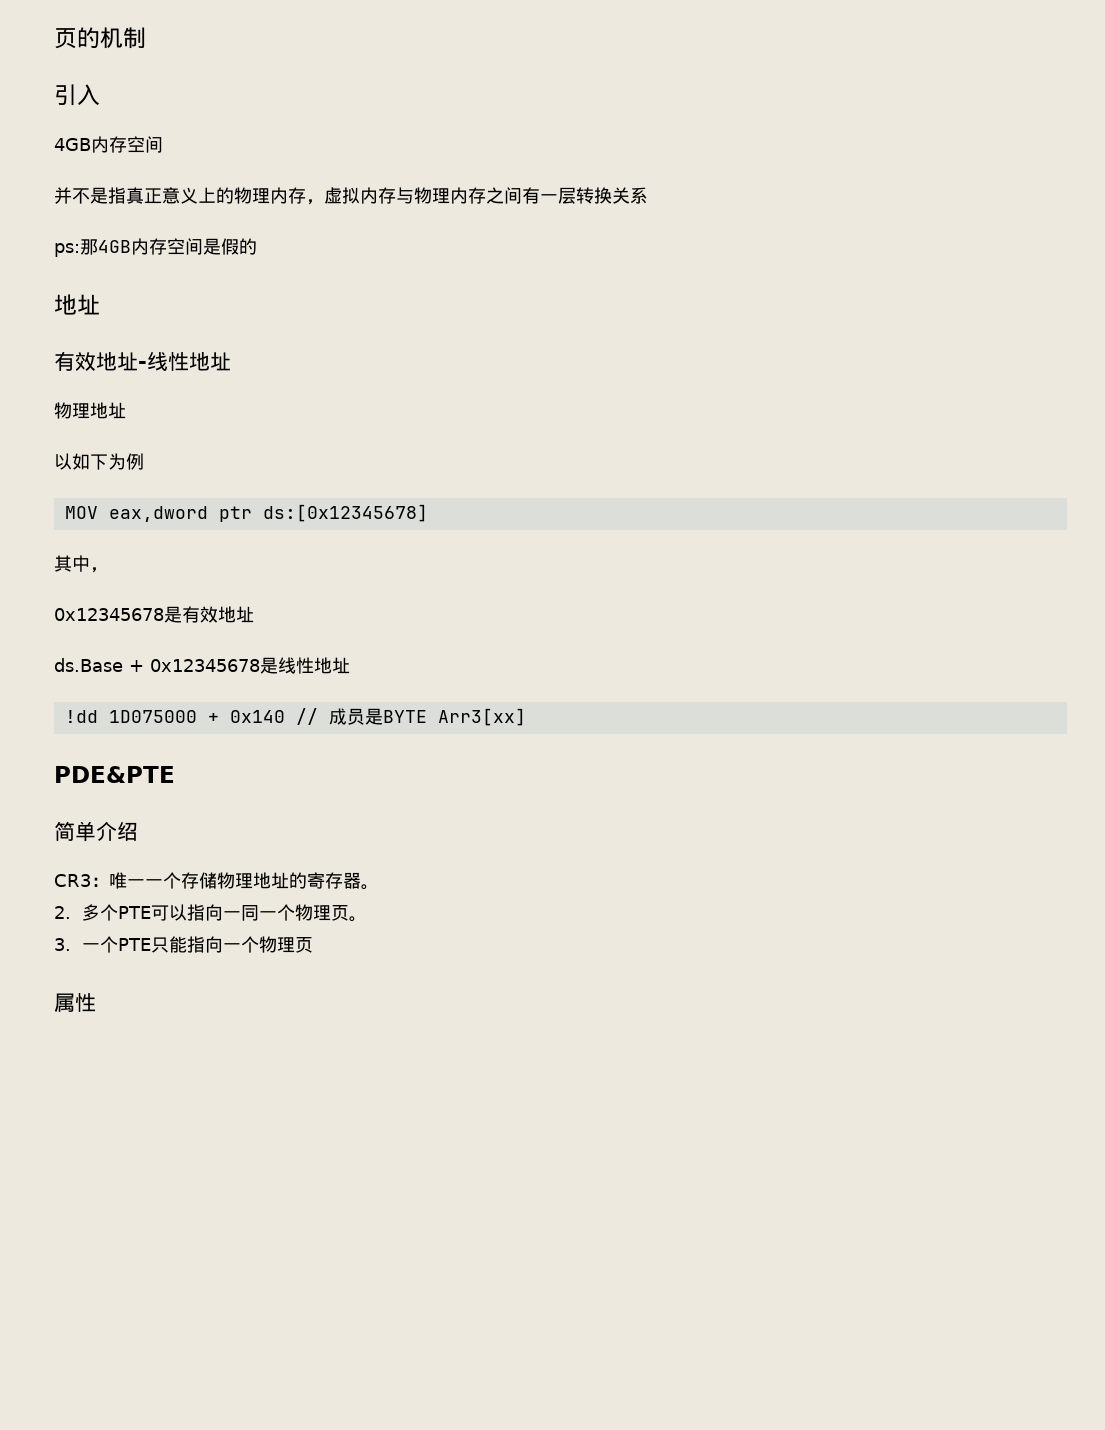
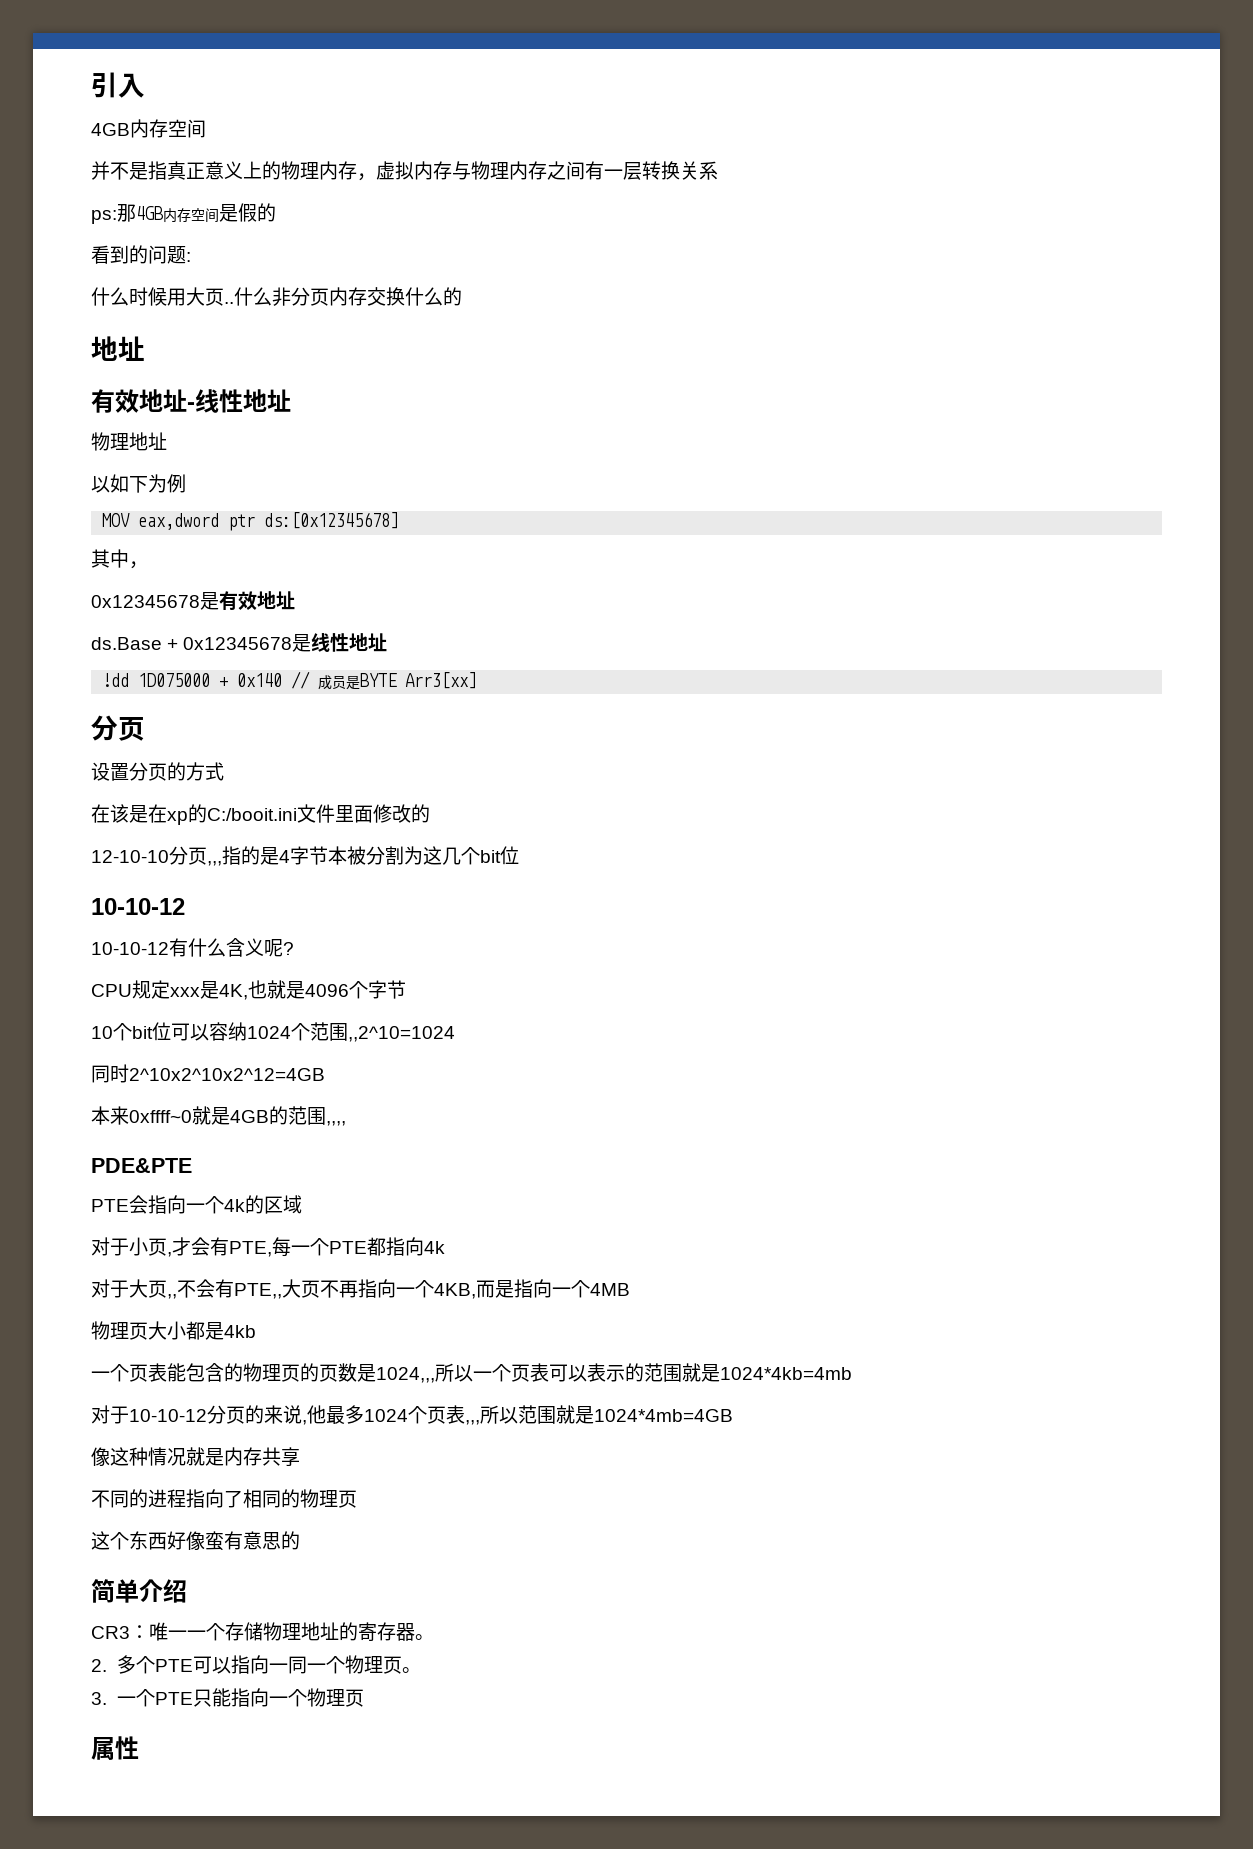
[54,27,146,49] 页的机制 // -> (91, 85) none
(257, 246) none -> [91,245,191,264] [91,287,462,306] // 看到的问题: // 什么时候用大页..什么非分页内存交换什么的
[54,766,175,783] PDE&PTE -> [91,715,145,741] [91,762,224,781] [91,804,430,825] [91,846,519,866] [91,898,185,915] [91,938,294,957] [91,980,406,1000] [91,1022,455,1042] [91,1064,325,1083] [91,1106,346,1126] [91,1158,192,1173] [91,1195,302,1214] [91,1237,445,1257] [91,1279,630,1299] [91,1321,256,1340] [91,1363,852,1383] [91,1405,733,1425] [91,1447,300,1467] [91,1489,357,1508] [91,1531,300,1551] 分页 // 设置分页的方式 // 在该是在xp的C:/booit.ini文件里面修改的 // 12-10-10分页,,,指的是4字节本被分割为这几个bit位 // 10-10-12 // 10-10-12有什么含义呢? // CPU规定xxx是4K,也就是4096个字节 // 10个bit位可以容纳1024个范围,,2^10=1024 // 同时2^10x2^10x2^12=4GB // 本来0xffff~0就是4GB的范围,,,, // PDE&PTE // PTE会指向一个4k的区域 // 对于小页,才会有PTE,每一个PTE都指向4k // 对于大页,,不会有PTE,,大页不再指向一个4KB,而是指向一个4MB // 物理页大小都是4kb // 一个页表能包含的物理页的页数是1024,,,所以一个页表可以表示的范围就是1024*4kb=4mb // 对于10-10-12分页的来说,他最多1024个页表,,,所以范围就是1024*4mb=4GB // 像这种情况就是内存共享 // 不同的进程指向了相同的物理页 // 这个东西好像蛮有意思的

